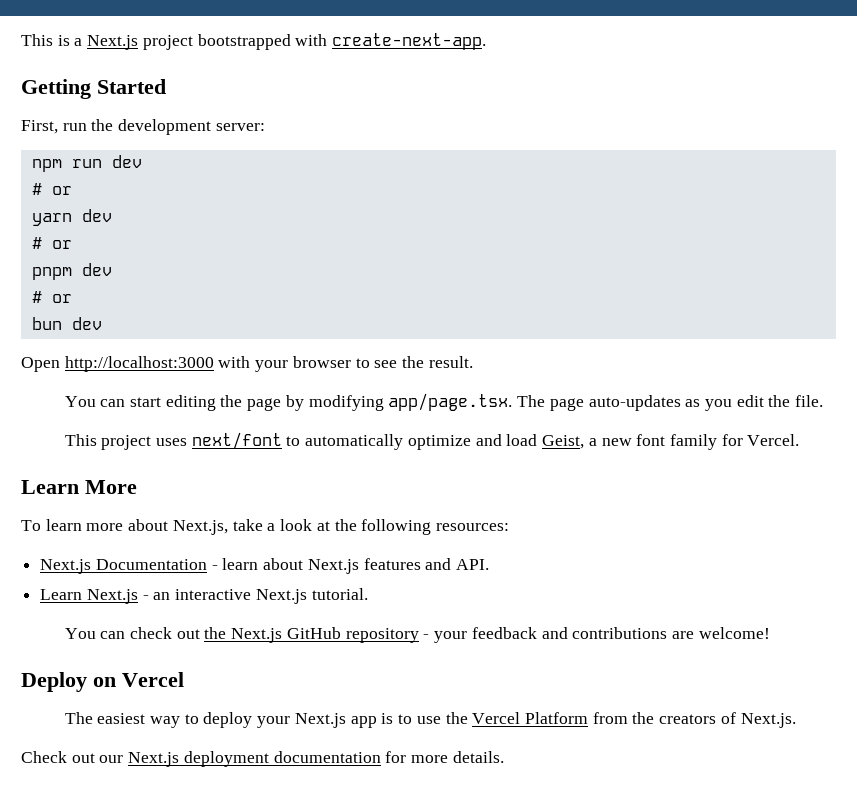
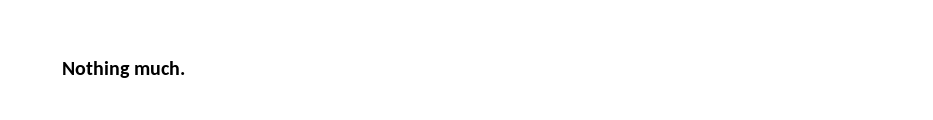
[21,33,487,50] [21,79,166,99] [21,119,265,135] [31,155,142,172] [31,183,72,195] [31,209,112,226] [31,237,72,249] [31,263,112,280] [31,291,72,303] [31,317,102,330] [21,356,473,372] [64,393,824,411] [64,432,800,450] [21,480,137,494] [21,519,509,535] [40,558,490,574] [40,588,368,604] [64,627,770,643] [21,672,184,692] [64,712,796,728] [21,751,504,767] This is a Next.js project bootstrapped with create-next-app. // Getting Started // First, run the development server: // npm run dev // # or // yarn dev // # or // pnpm dev // # or // bun dev // Open http://localhost:3000 with your browser to see the result. // You can start editing the page by modifying app/page.tsx. The page auto-updates as you edit the file. // This project uses next/font to automatically optimize and load Geist, a new font family for Vercel. // Learn More // To learn more about Next.js, take a look at the following resources: // Next.js Documentation - learn about Next.js features and API. // Learn Next.js - an interactive Next.js tutorial. // You can check out the Next.js GitHub repository - your feedback and contributions are welcome! // Deploy on Vercel // The easiest way to deploy your Next.js app is to use the Vercel Platform from the creators of Next.js. // Check out our Next.js deployment documentation for more details. -> [62,61,186,78] Nothing much.

